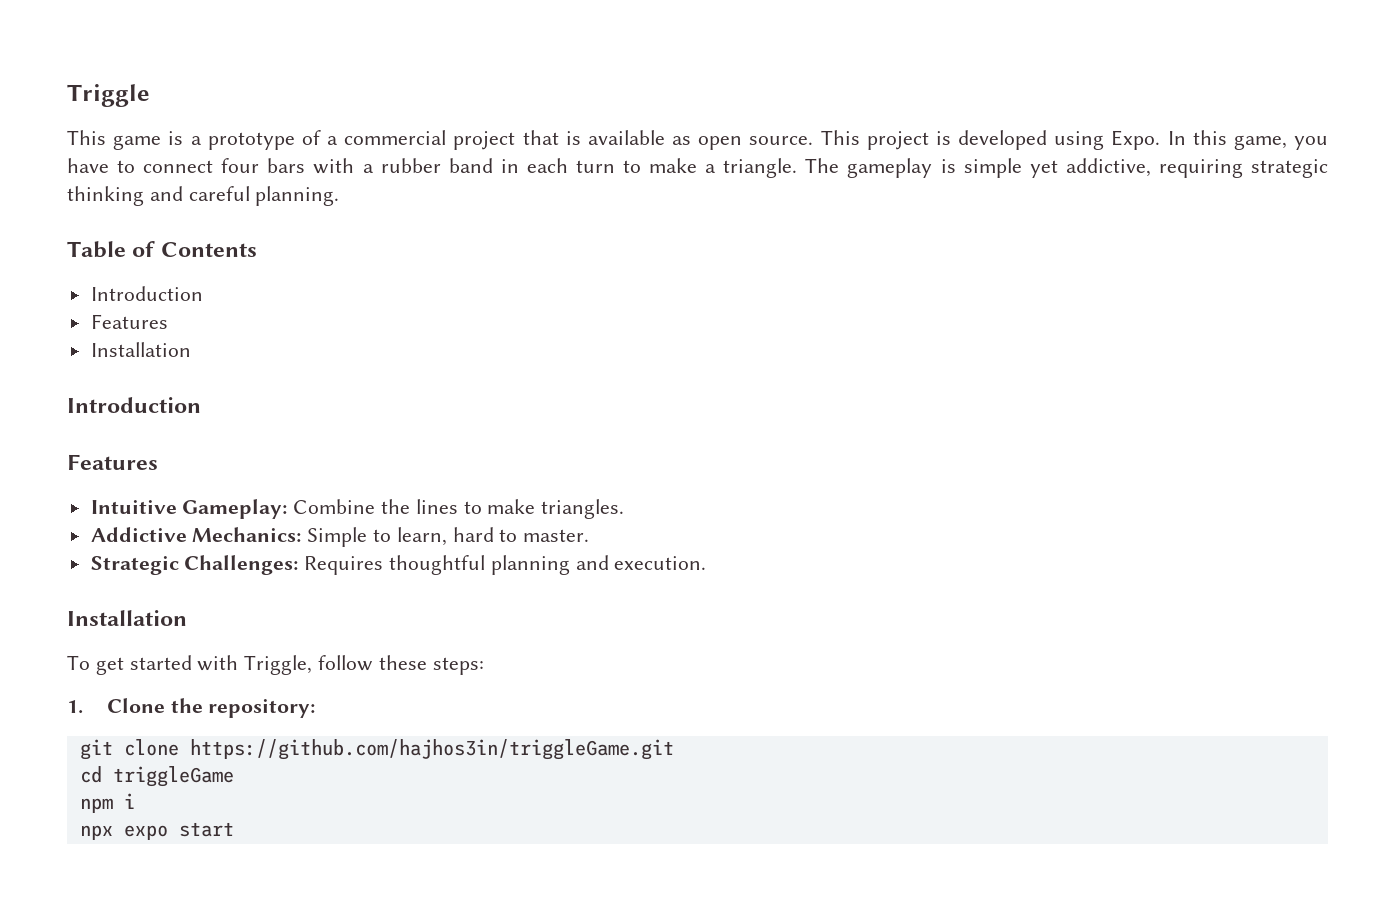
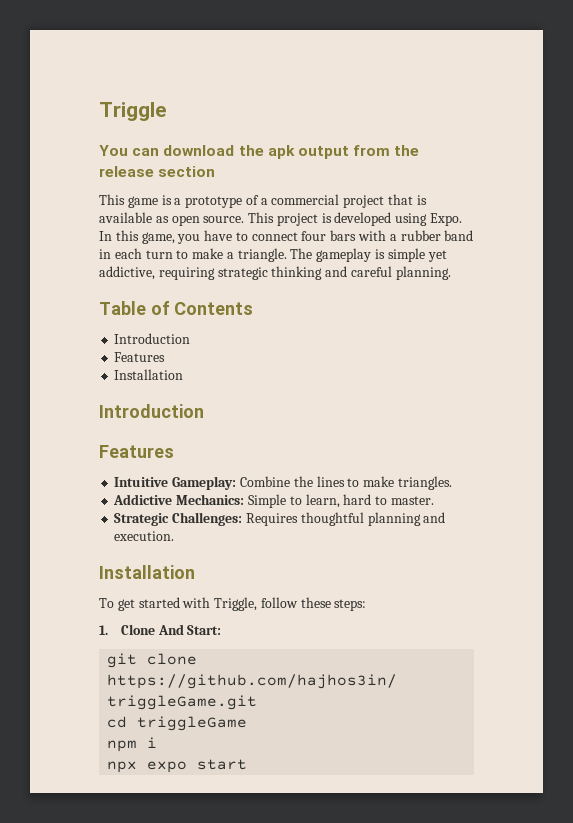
(150, 95) none -> [99,145,420,159] [99,166,216,177] // You can download the apk output from the release section
[170,698,316,718] the repository: -> [157,624,222,635] And Start:

